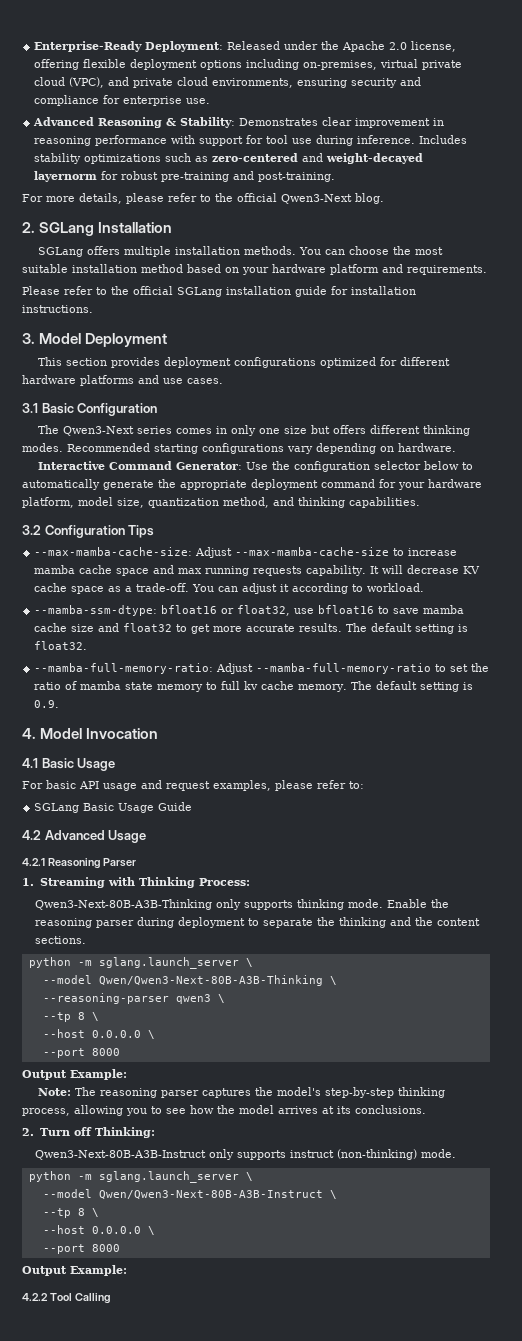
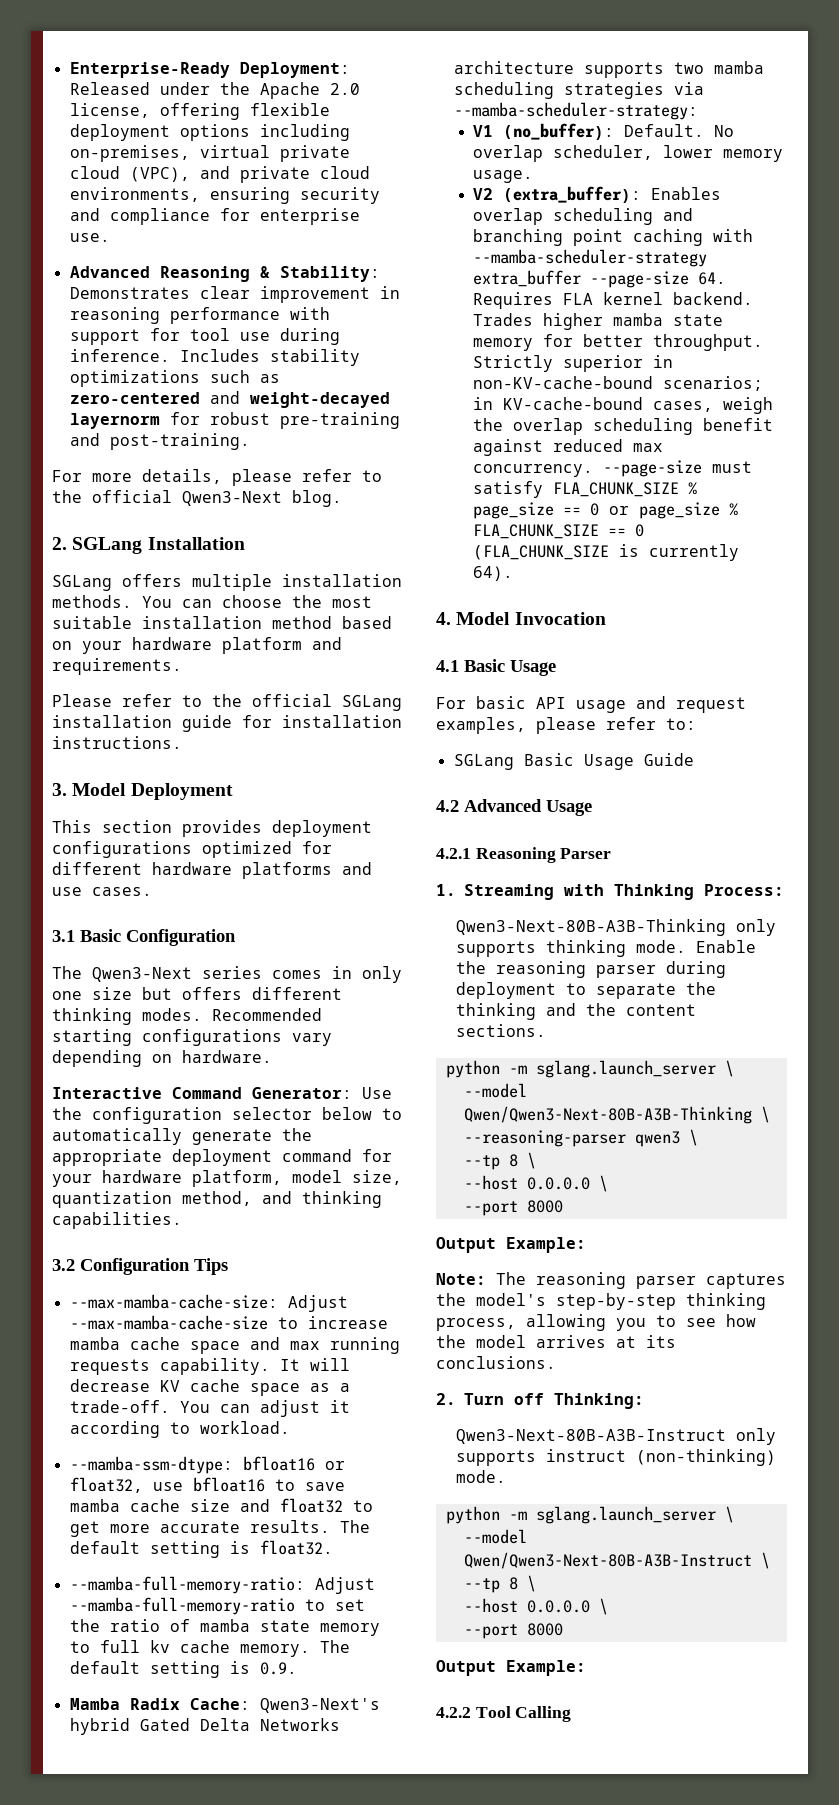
(60, 704) none -> [69,1698,380,1713] [69,1718,340,1735] [453,61,764,78] [453,82,704,99] [453,102,698,120] [473,123,735,140] [473,145,784,162] [473,170,534,183] [473,186,722,203] [473,208,694,225] [473,229,754,246] [473,249,708,267] [473,270,727,288] [473,292,754,309] [473,313,724,330] [473,334,764,351] [473,355,674,372] [473,376,764,391] [473,397,774,414] [473,418,774,435] [473,439,664,456] [473,460,753,477] [473,481,698,498] [473,502,739,519] [473,524,645,539] [473,544,740,561] [473,566,514,581] // Mamba Radix Cache: Qwen3-Next's hybrid Gated Delta Networks architecture supports two mamba scheduling strategies via --mamba-scheduler-strategy: // V1 (no_buffer): Default. No overlap scheduler, lower memory usage. // V2 (extra_buffer): Enables overlap scheduling and branching point caching with --mamba-scheduler-strategy extra_buffer --page-size 64. Requires FLA kernel backend. Trades higher mamba state memory for better throughput. Strictly superior in non-KV-cache-bound scenarios; in KV-cache-bound cases, weigh the overlap scheduling benefit against reduced max concurrency. --page-size must satisfy FLA_CHUNK_SIZE % page_size == 0 or page_size % FLA_CHUNK_SIZE == 0 (FLA_CHUNK_SIZE is currently 64).

